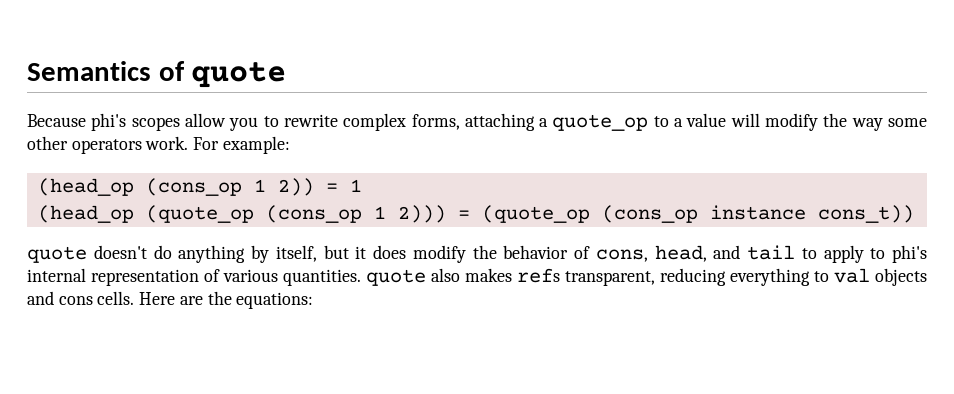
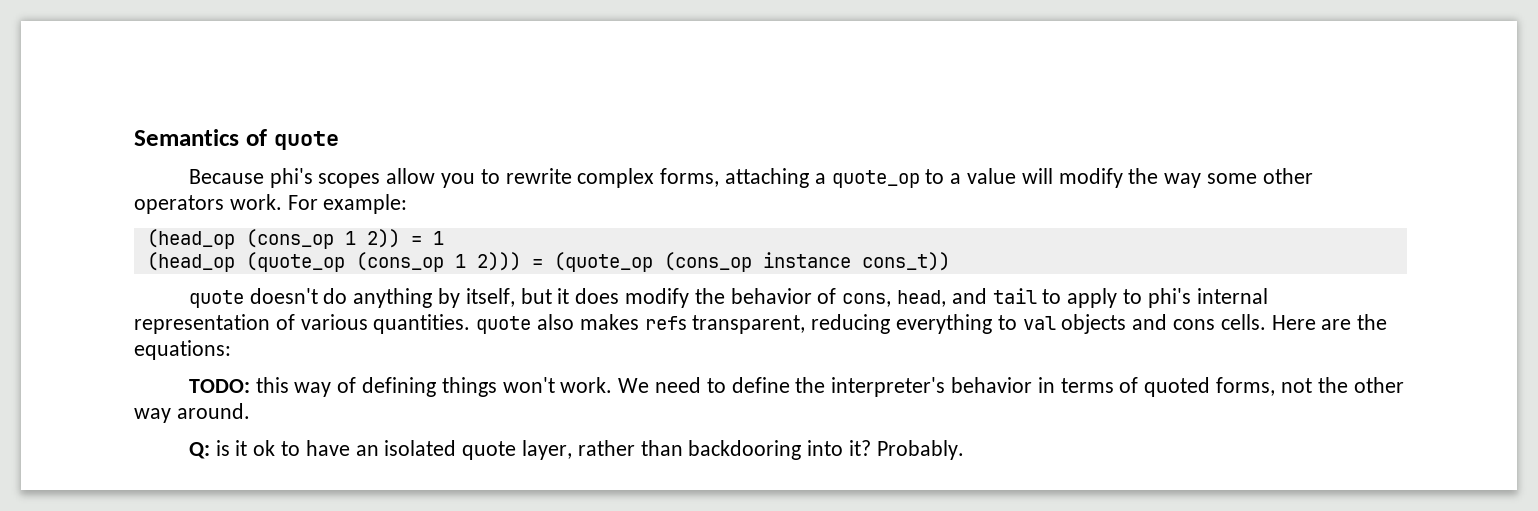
(314, 300) none -> [188,377,1404,397] [134,403,250,423] [188,440,964,460] // TODO: this way of defining things won't work. We need to define the interpreter's behavior in terms of quoted forms, not the other way around. // Q: is it ok to have an isolated quote layer, rather than backdooring into it? Probably.

